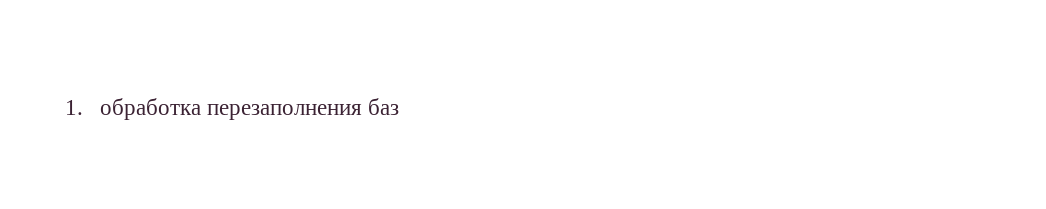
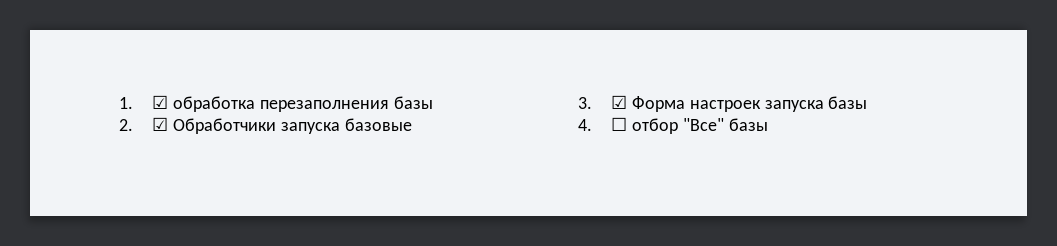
(83, 107) none -> [152,95,169,109] ☑
[368,98,400,115] баз -> [393,96,433,109] [119,117,412,134] [578,95,868,112] [578,117,768,134] базы // 2. ☑ Обработчики запуска базовые // 3. ☑ Форма настроек запуска базы // 4. ☐ отбор "Все" базы

